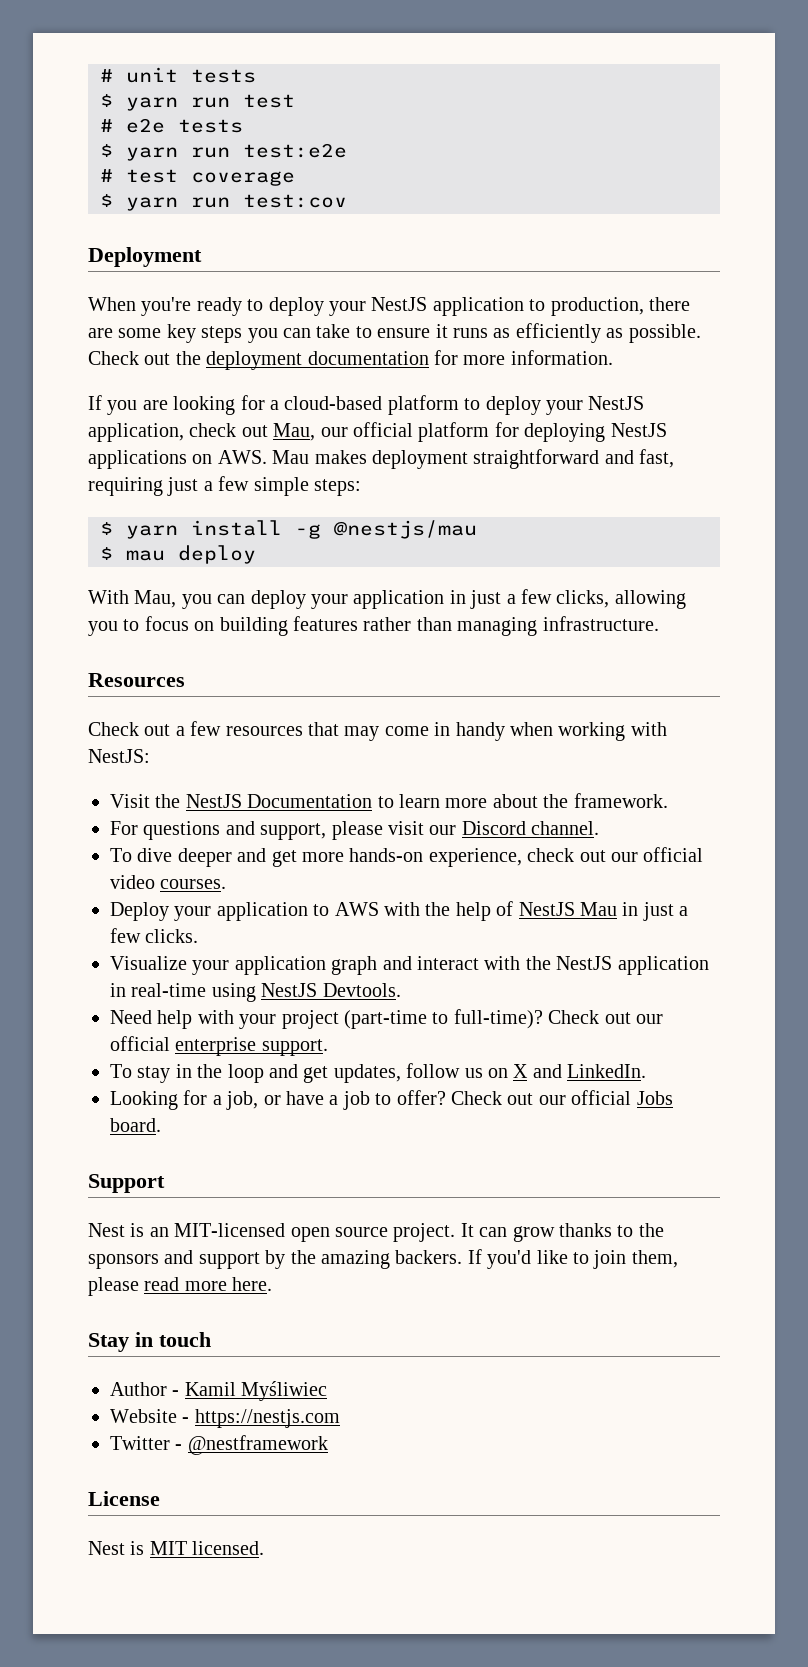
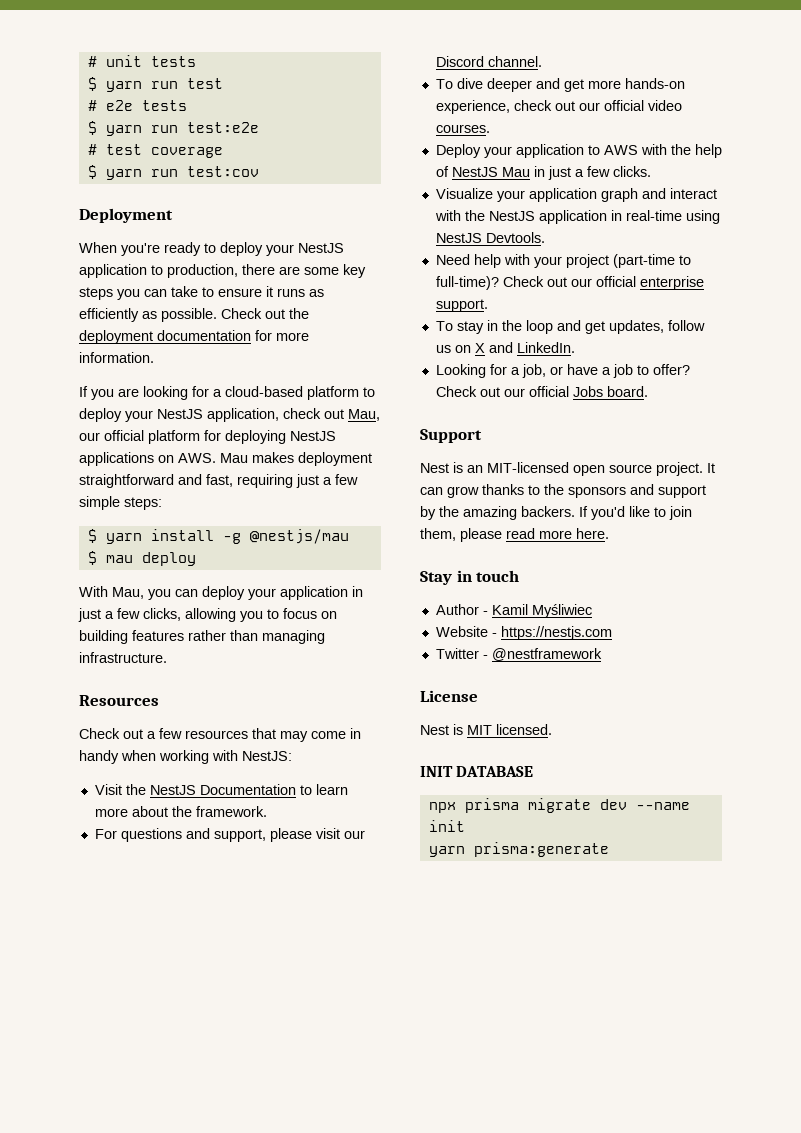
(265, 1548) none -> [420,766,534,777] [428,798,690,813] [428,820,465,832] [428,842,609,857] // INIT DATABASE // npx prisma migrate dev --name init // yarn prisma:generate

